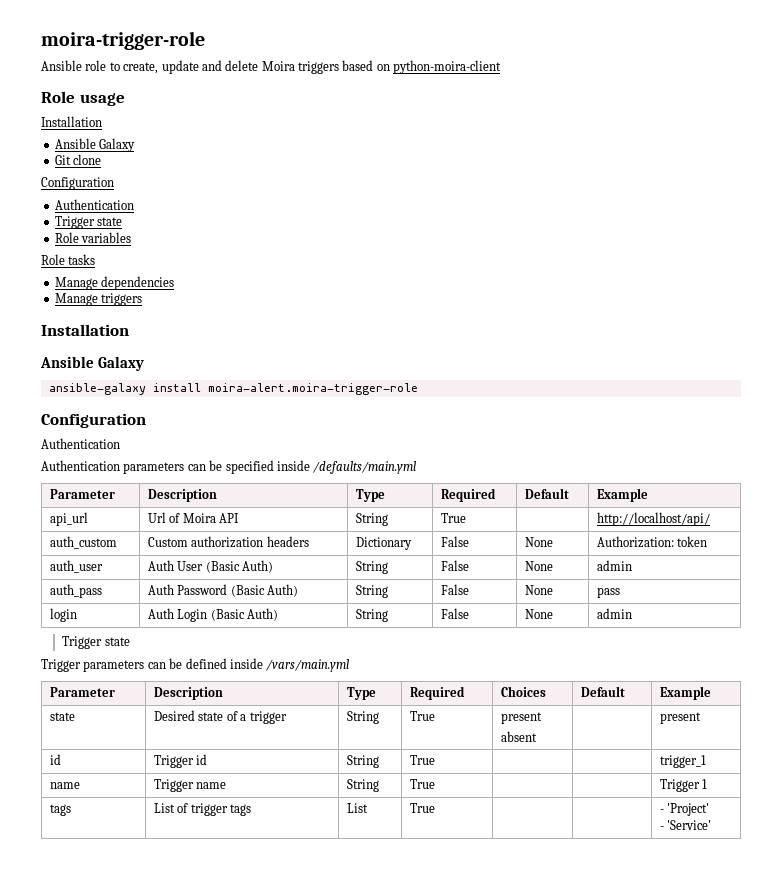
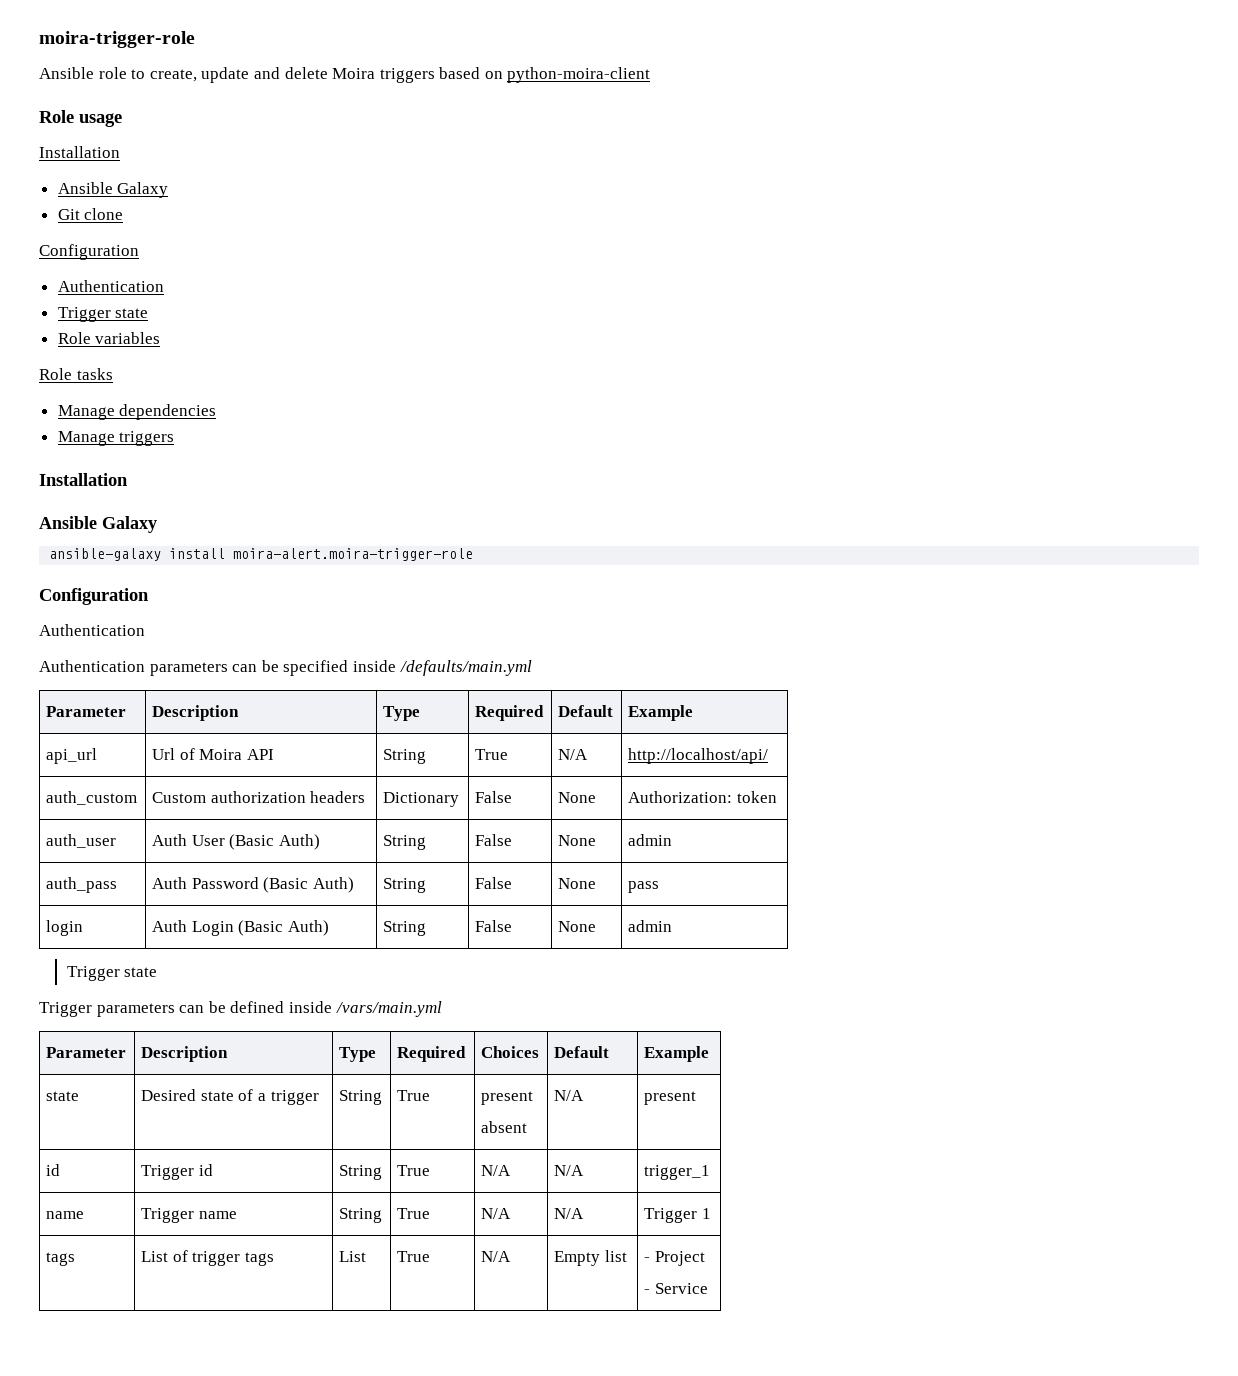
(467, 518) none -> [558,749,589,760] N/A
(538, 736) none -> [554,1090,585,1101] N/A
(436, 760) | -> [481,1165,512,1176] [554,1165,585,1176] N/A | N/A
(436, 784) | -> [481,1208,512,1219] [554,1208,585,1219] N/A | N/A
[660,803,710,816] [660,820,712,830] | | - 'Project' // - 'Service' -> [481,1251,512,1262] [554,1250,627,1266] [644,1251,705,1266] [644,1283,708,1294] N/A | Empty list | - Project // - Service

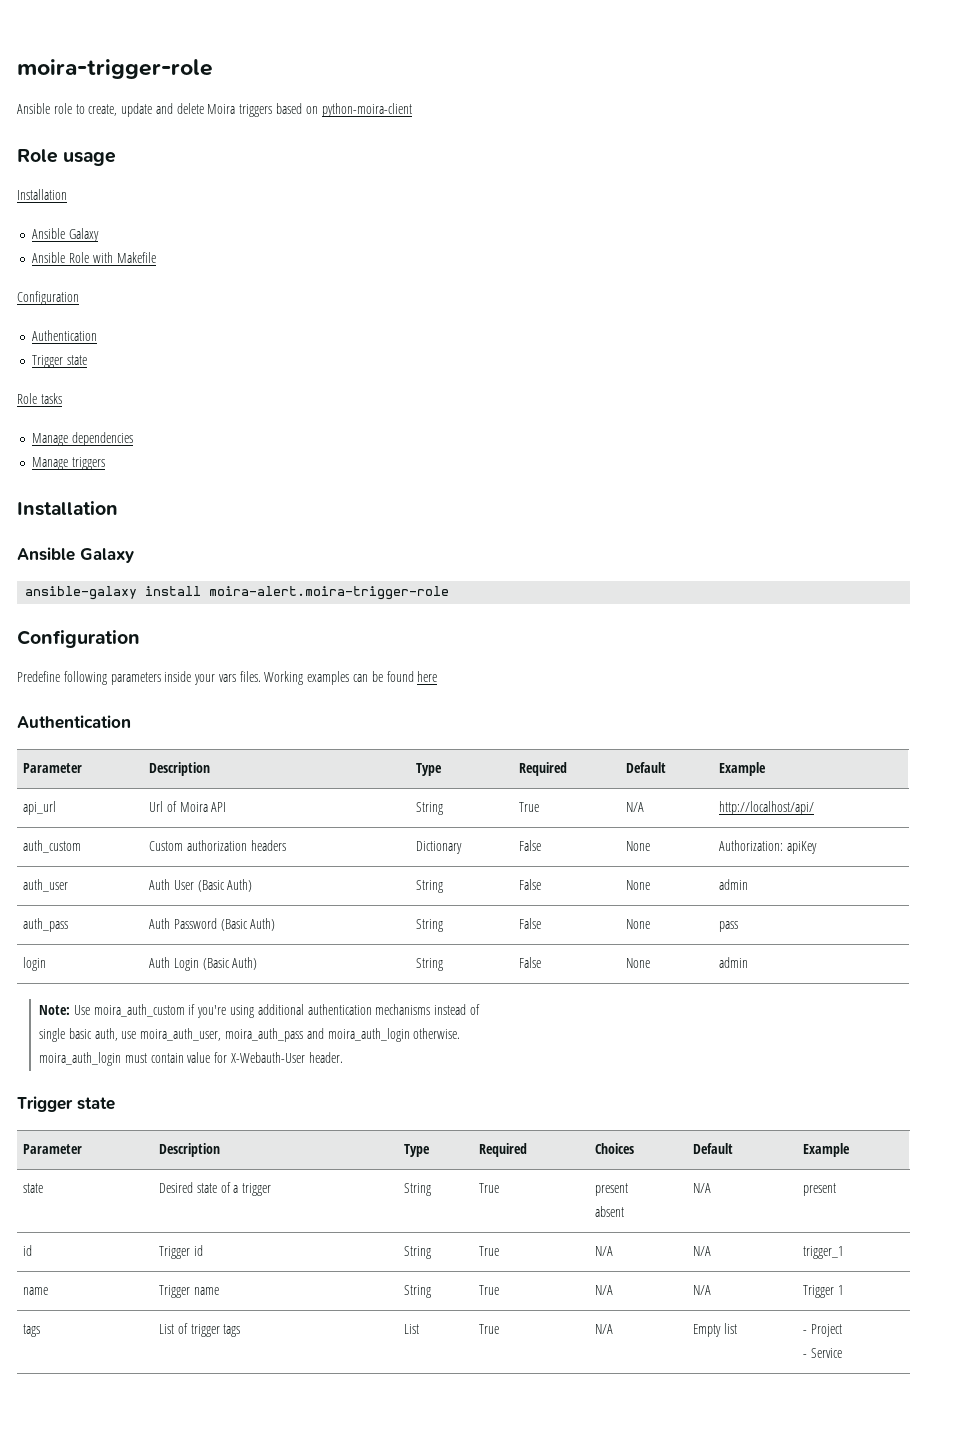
[57,208,124,220] Git clone -> [32,252,156,263] Ansible Role with Makefile
[57,332,161,344] // Role variables -> (88, 360) none
[39,624,145,636] [39,660,532,676] Authentication // Authentication parameters can be specified inside /defaults/main.yml -> [17,671,438,685] [17,715,131,729] Predefine following parameters inside your vars files. Working examples can be found here // Authentication
[736,791,777,803] token -> [786,841,817,854] apiKey
[66,966,158,981] [39,1001,442,1017] Trigger state // Trigger parameters can be defined inside /vars/main.yml -> [39,1004,480,1018] [39,1028,461,1042] [39,1052,343,1066] [17,1096,115,1112] Note: Use moira_auth_custom if you're using additional authentication mechanisms instead of // single basic auth, use moira_auth_user, moira_auth_pass and moira_auth_login otherwise. // moira_auth_login must contain value for X-Webauth-User header. // Trigger state

